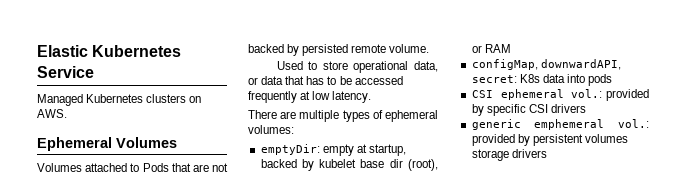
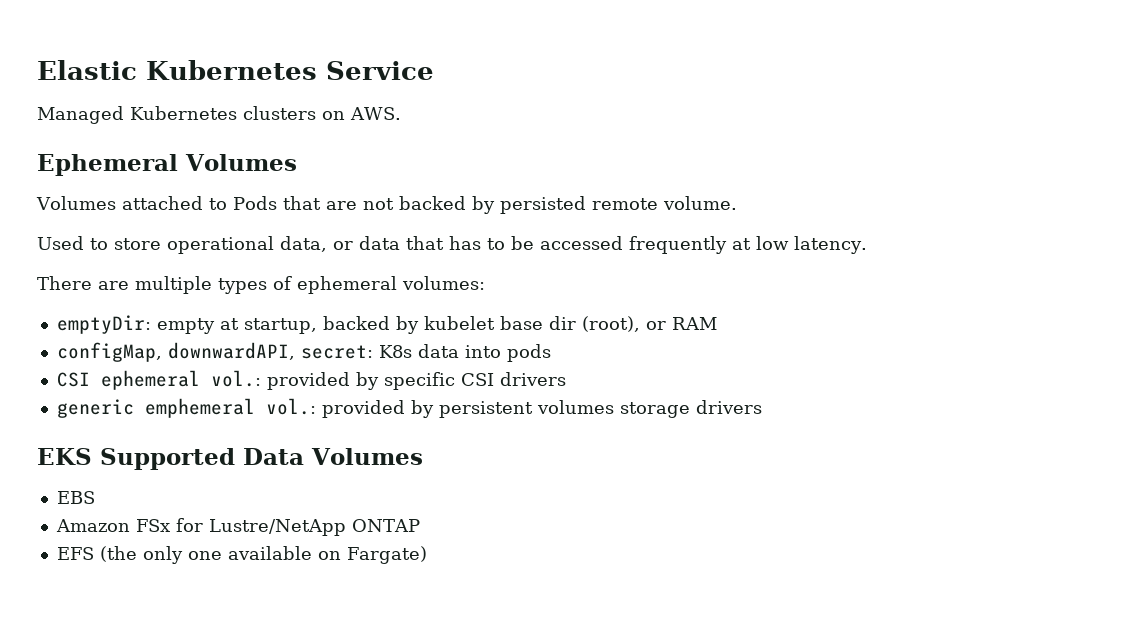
(547, 153) none -> [37,448,423,470] [56,491,95,504] [55,518,420,536] [56,546,427,564] // EKS Supported Data Volumes // EBS // Amazon FSx for Lustre/NetApp ONTAP // EFS (the only one available on Fargate)

